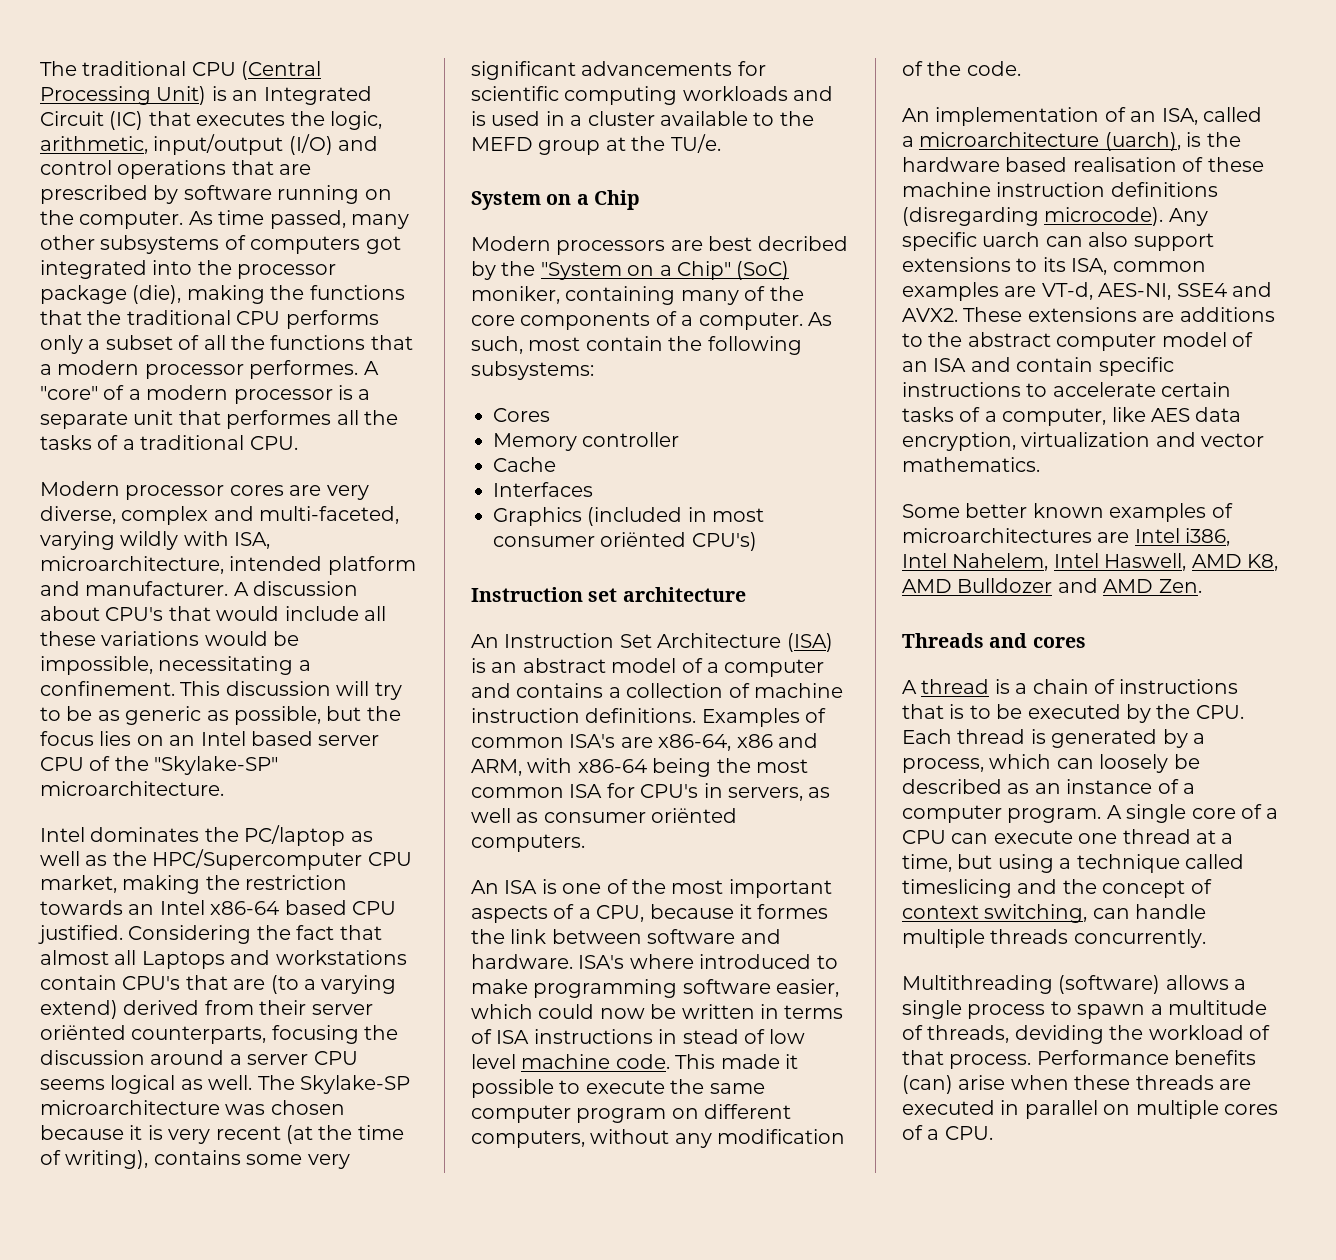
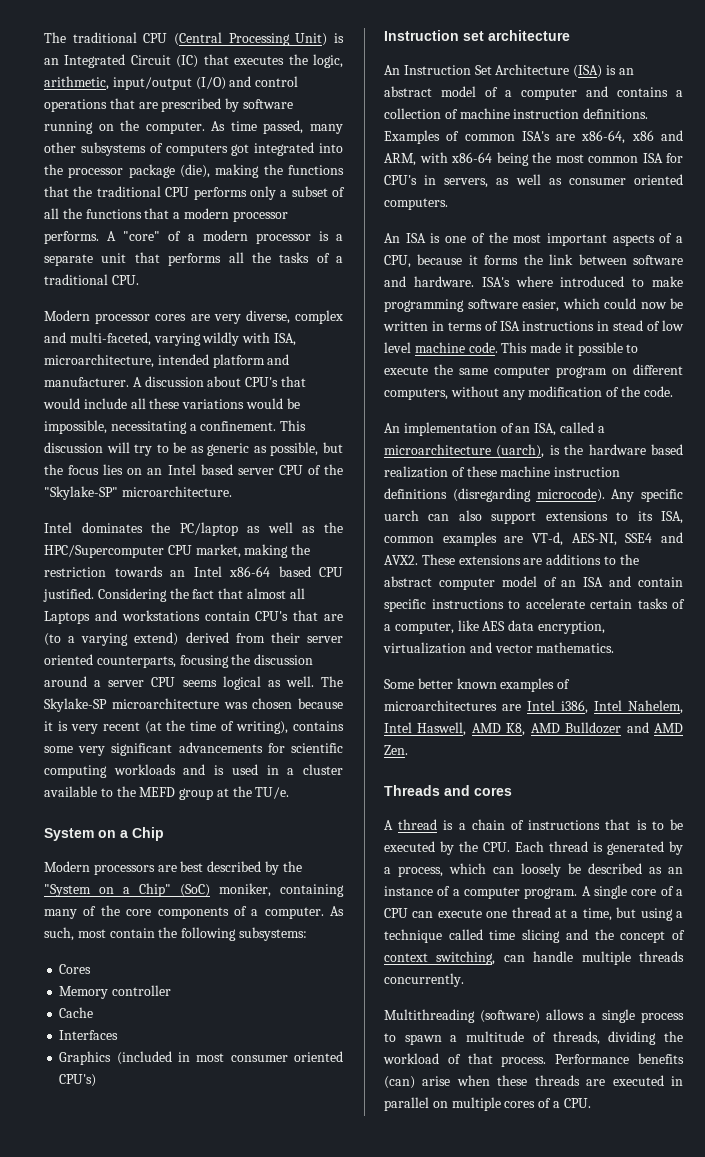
[249,360,359,379] performes. -> [44,231,99,244] performs.
[226,410,332,429] performes -> [168,253,222,266] performs
[40,1025,126,1040] oriënted -> [44,654,93,665] oriented
[757,236,848,251] decribed -> [207,861,262,872] described
[600,532,687,547] oriënted -> [294,1051,344,1062] oriented
[651,808,738,823] oriënted -> [634,174,683,185] oriented
[757,904,829,919] formes -> [484,255,519,265] forms
[1072,157,1177,172] realisation -> [384,466,448,478] realization
[902,879,1012,898] timeslicing -> [489,929,561,943] time slicing
[1014,1025,1104,1044] deviding -> [608,1031,657,1045] dividing

